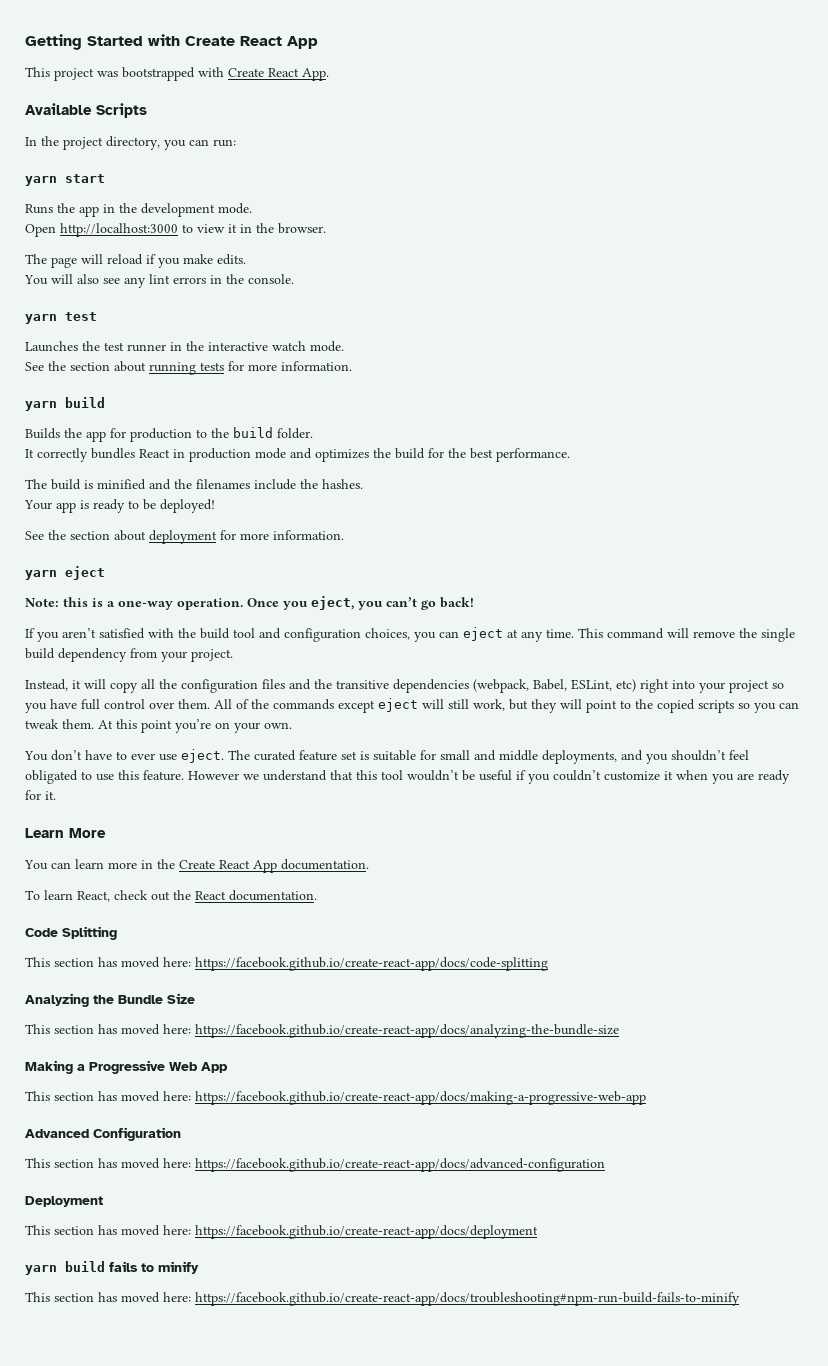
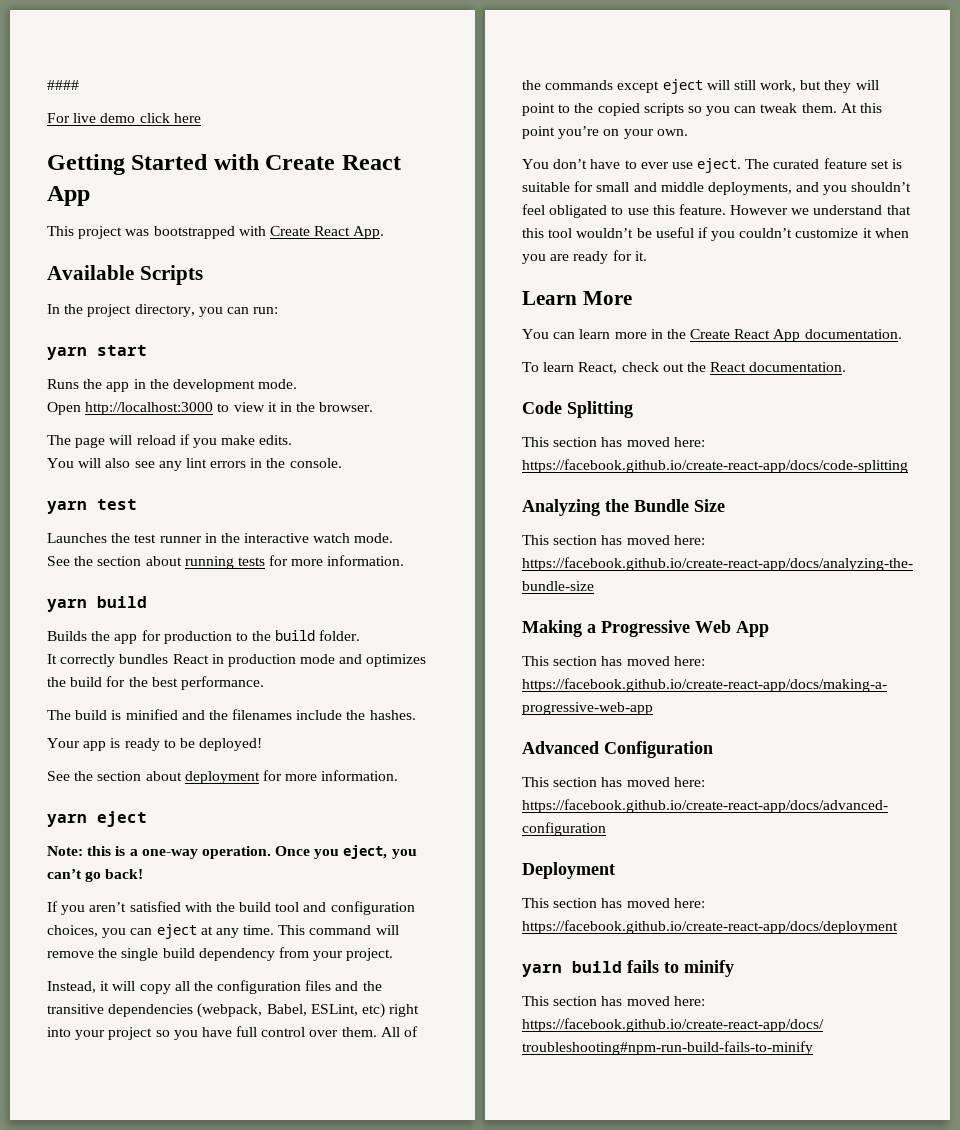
(25, 42) none -> [47,80,79,90] [47,113,201,123] #### // For live demo click here //

